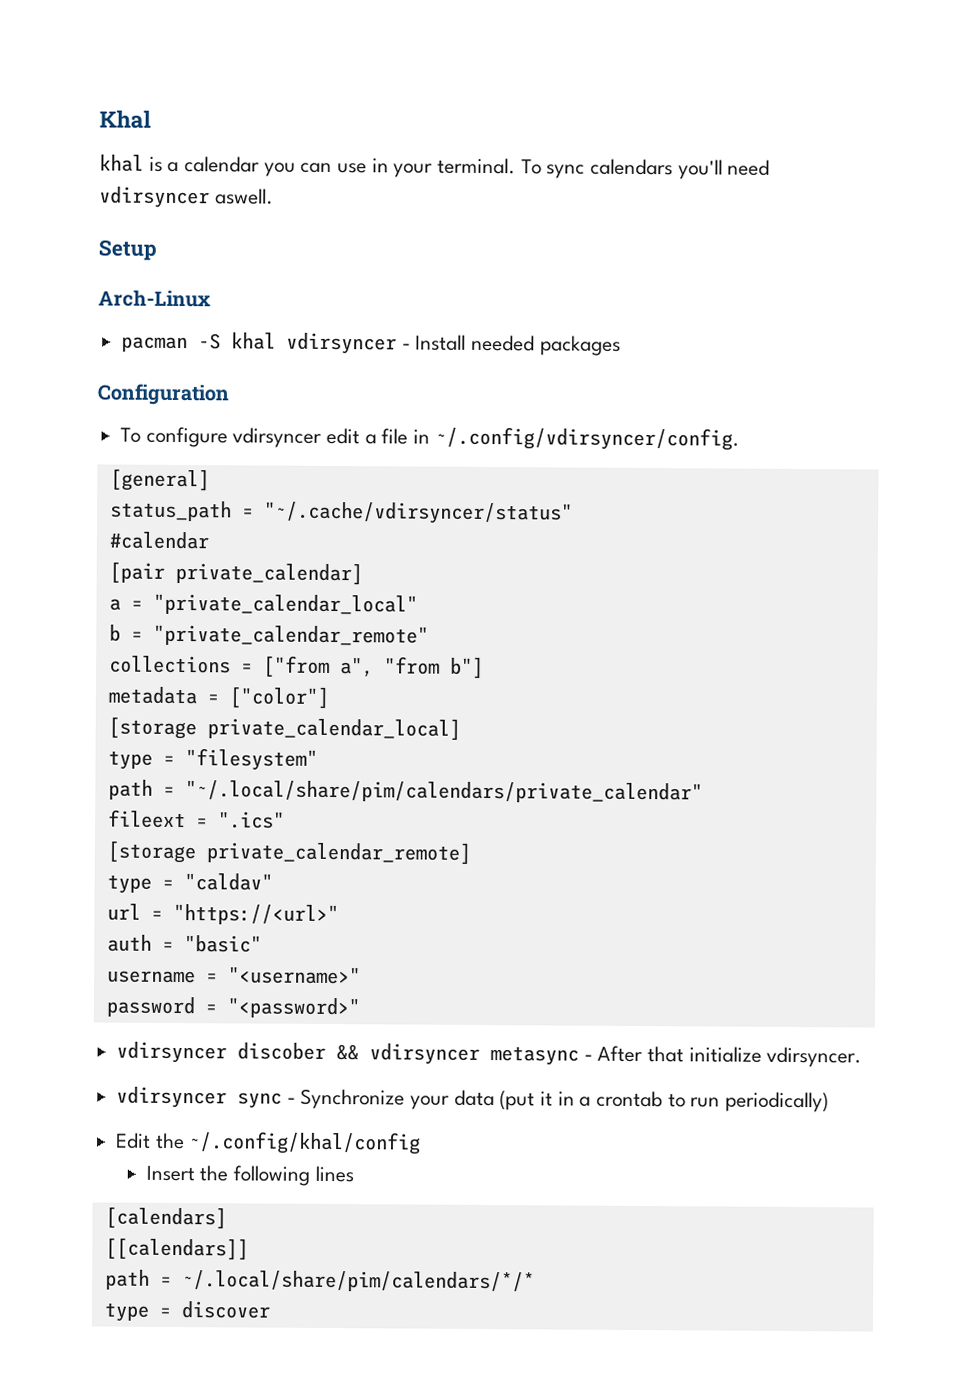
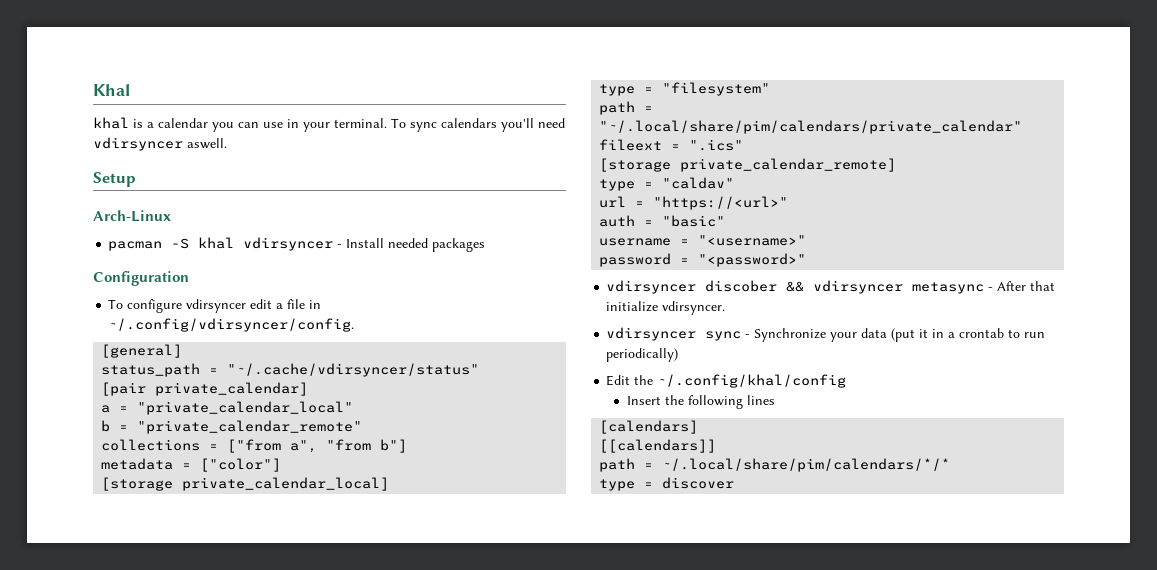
[108,531,209,550] // #calendar -> (480, 370) none

